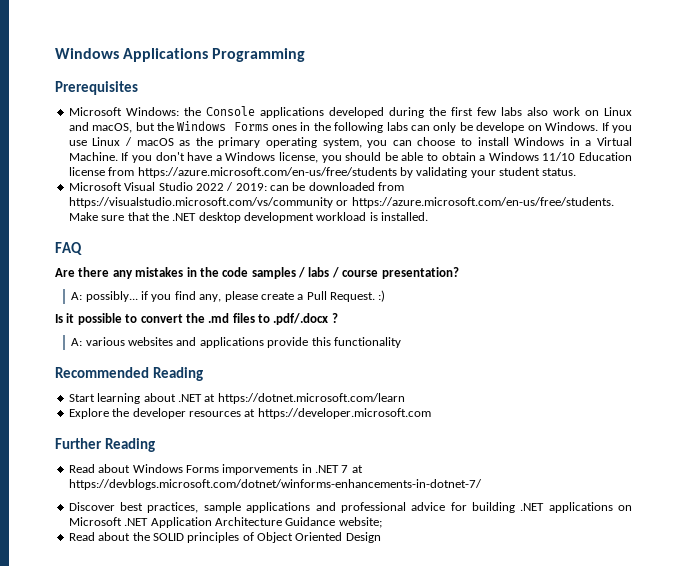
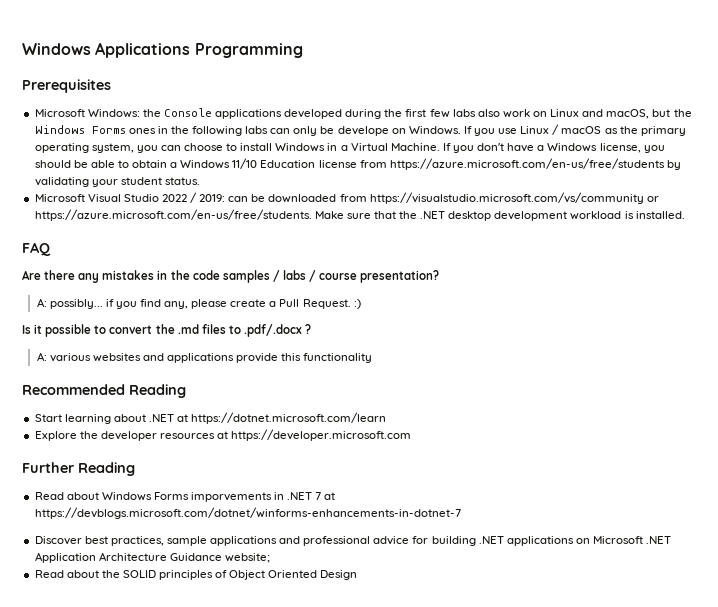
[68,479,482,490] https://devblogs.microsoft.com/dotnet/winforms-enhancements-in-dotnet-7/ -> [34,507,461,519] https://devblogs.microsoft.com/dotnet/winforms-enhancements-in-dotnet-7

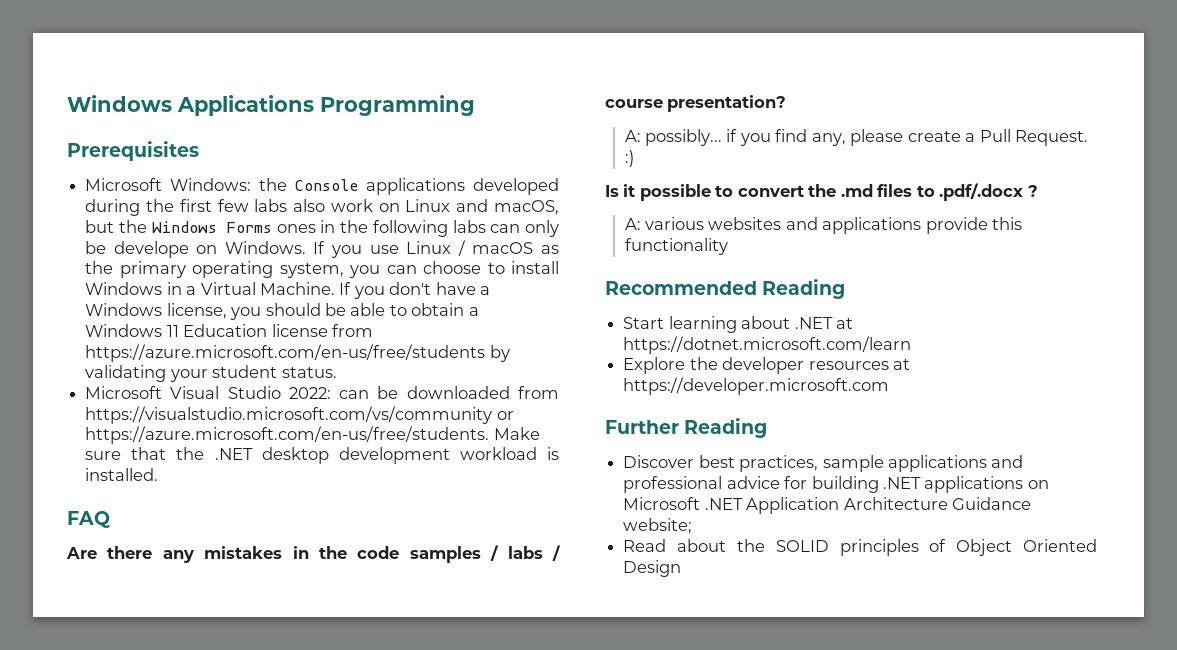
[232,158,258,169] 11/10 -> [166,325,179,337] 11
[161,192,226,203] 2022 / 2019: -> [288,387,331,399] 2022:
[34,492,336,502] [34,507,461,519] // Read about Windows Forms imporvements in .NET 7 at https://devblogs.microsoft.com/dotnet/winforms-enhancements-in-dotnet-7 -> (768, 428) none

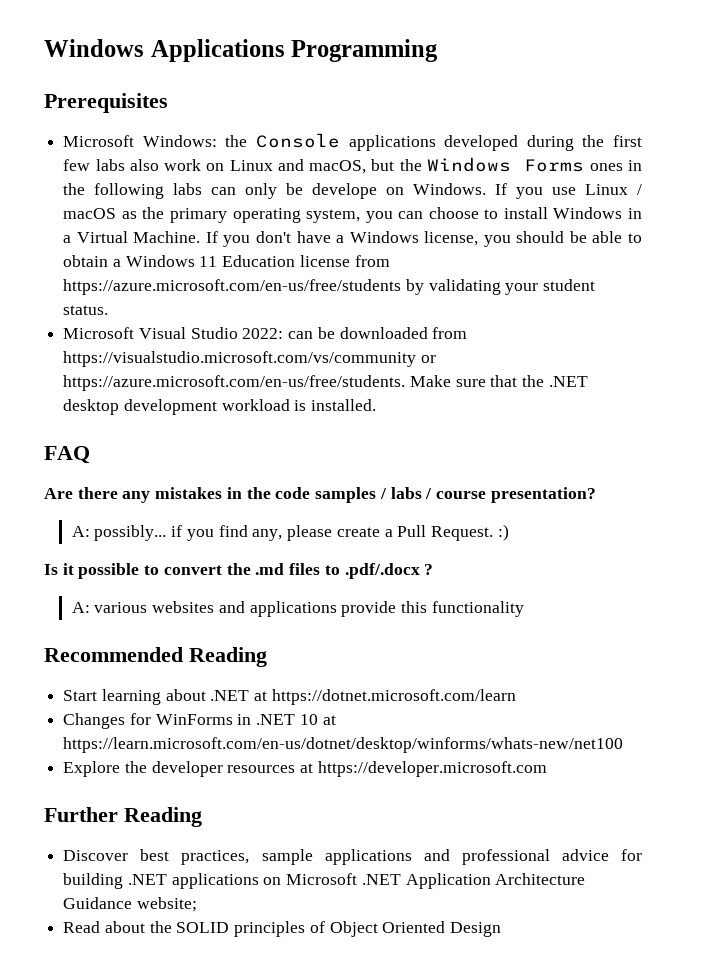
(912, 345) none -> [63,713,336,729] [63,737,624,753] // Changes for WinForms in .NET 10 at https://learn.microsoft.com/en-us/dotnet/desktop/winforms/whats-new/net100

